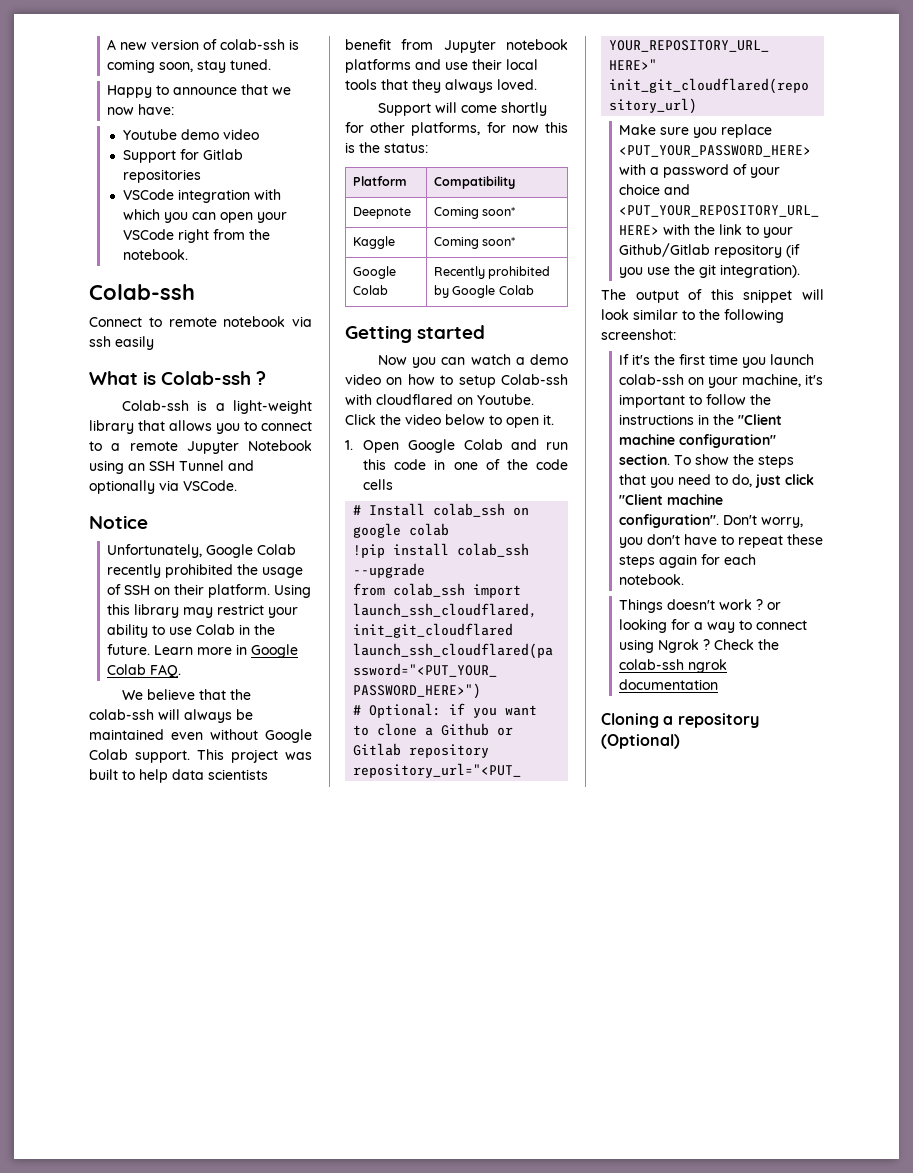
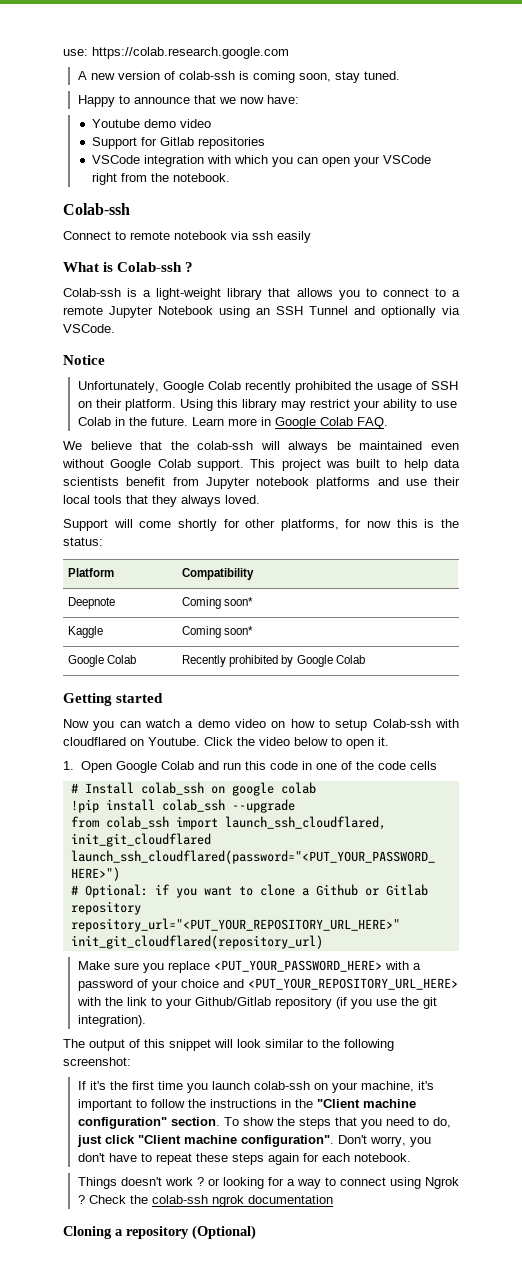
(107, 44) none -> [63,47,289,59] use: https://colab.research.google.com //

